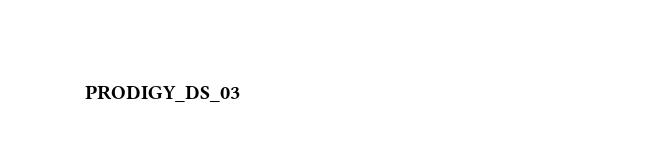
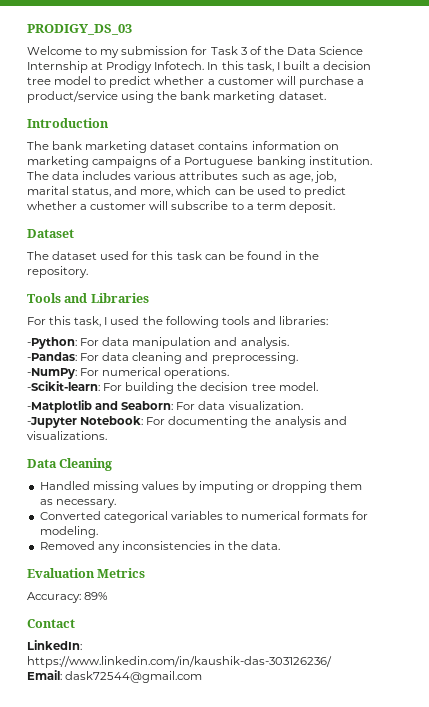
(240, 94) none -> [27,46,364,58] [27,61,372,73] [27,76,364,88] [27,91,326,103] [27,118,109,128] [27,141,339,153] [27,156,372,168] [27,171,336,183] [27,186,346,198] [27,201,335,213] [27,229,74,238] [27,251,320,260] [27,266,88,278] [27,293,149,303] [27,316,328,328] [27,337,289,349] [27,352,298,364] [27,367,230,379] [27,381,318,394] [27,400,303,413] [27,416,347,428] [27,431,107,440] [27,458,113,471] [39,481,363,493] [39,499,116,508] [39,511,369,523] [39,526,98,538] [39,541,281,553] [27,568,146,578] [27,592,109,603] [27,619,75,628] [27,640,82,650] [27,656,332,668] [27,670,203,683] // Welcome to my submission for Task 3 of the Data Science Internship at Prodigy Infotech. In this task, I built a decision tree model to predict whether a customer will purchase a product/service using the bank marketing dataset. // Introduction // The bank marketing dataset contains information on marketing campaigns of a Portuguese banking institution. The data includes various attributes such as age, job, marital status, and more, which can be used to predict whether a customer will subscribe to a term deposit. // Dataset // The dataset used for this task can be found in the repository. // Tools and Libraries // For this task, I used the following tools and libraries: // -Python: For data manipulation and analysis. // -Pandas: For data cleaning and preprocessing. // -NumPy: For numerical operations. // -Scikit-learn: For building the decision tree model. // -Matplotlib and Seaborn: For data visualization. // -Jupyter Notebook: For documenting the analysis and visualizations. // Data Cleaning // Handled missing values by imputing or dropping them as necessary. // Converted categorical variables to numerical formats for modeling. // Removed any inconsistencies in the data. // Evaluation Metrics // Accuracy: 89% // Contact // LinkedIn: https://www.linkedin.com/in/kaushik-das-303126236/ // Email: dask72544@gmail.com

